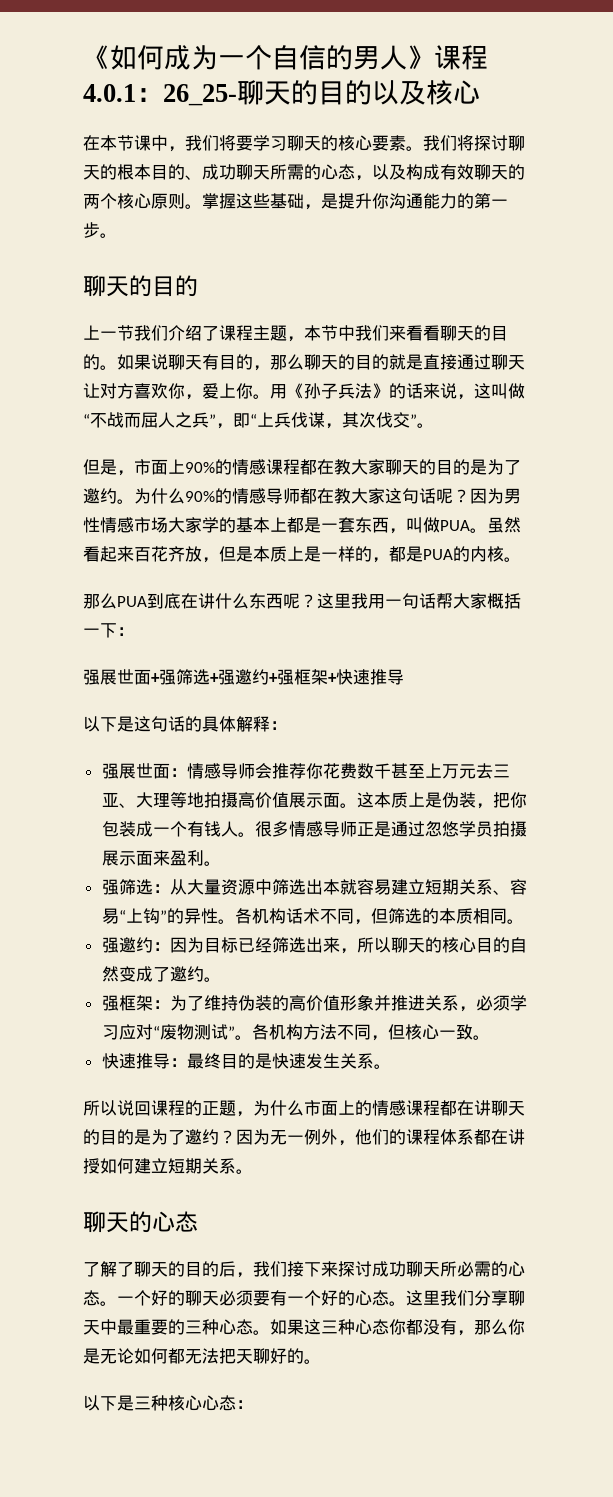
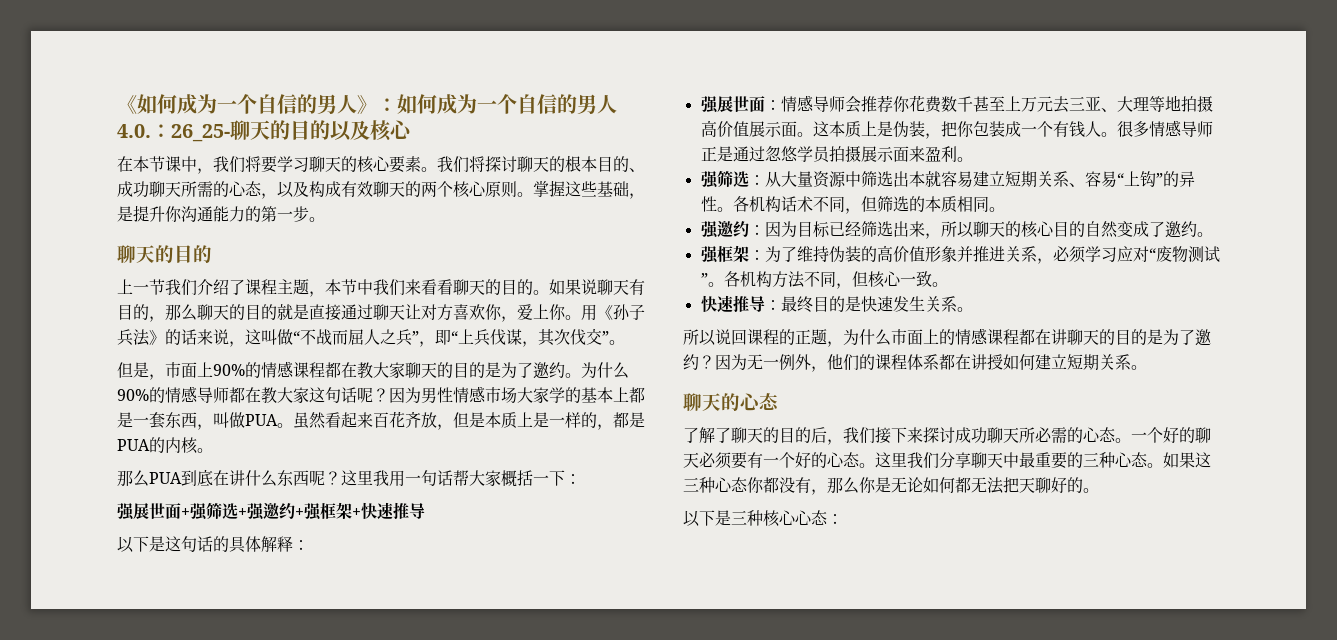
[434,45,488,70] [83,84,136,102] 课程4.0.1 -> [377,94,617,115] [117,124,151,138] ：如何成为一个自信的男人4.0.

